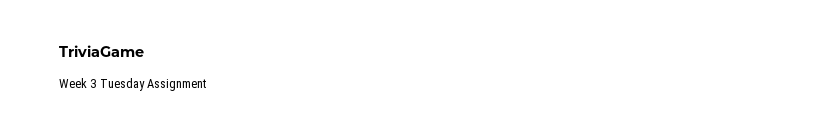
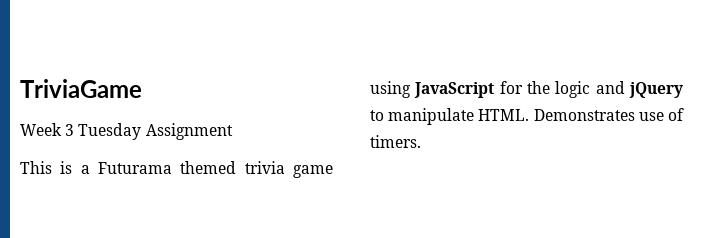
(207, 85) none -> [20,161,333,178] [370,81,683,98] [370,108,684,125] [370,135,421,148] // This is a Futurama themed trivia game using JavaScript for the logic and jQuery to manipulate HTML. Demonstrates use of timers.

